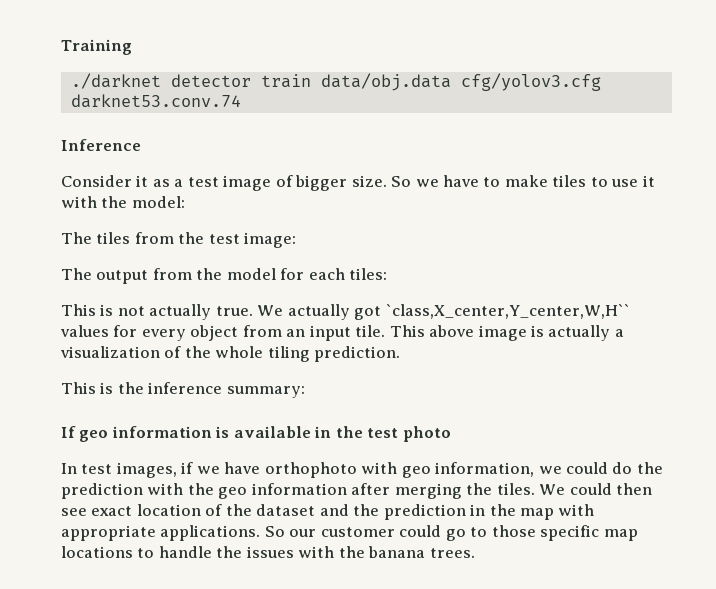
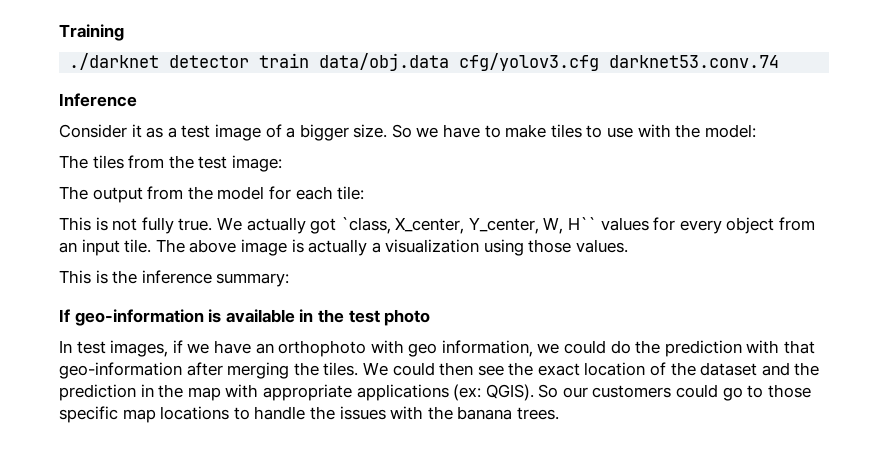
(293, 181) none -> [286,127,296,138] a
[642,175,655,187] it -> (634, 132) none
[349,268,388,280] tiles: -> [337,186,365,200] tile:
[149,304,212,320] actually -> [141,217,174,234] fully
[385,304,630,319] `class,X_center,Y_center,W,H`` -> [340,217,597,234] `class, X_center, Y_center, W, H``
[389,325,425,337] This -> [155,239,185,253] The
[164,346,401,362] of the whole tiling prediction. -> [483,239,629,256] using those values.
[79,426,212,442] geo information -> [74,309,204,326] geo-information
(261, 468) none -> [255,343,274,354] an
[187,483,347,499] the geo information -> [784,340,816,354] [59,362,182,379] that geo-information
(87, 512) none -> [508,362,534,376] the
[160,525,261,541] applications. -> [356,384,534,401] applications (ex: QGIS).
[320,527,395,537] customer -> [592,385,672,398] customers

